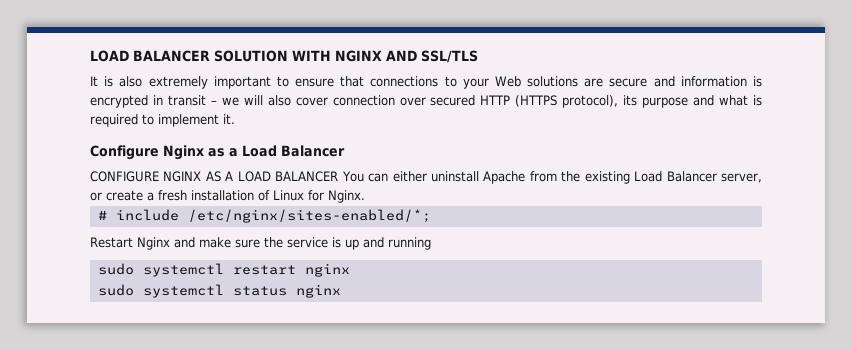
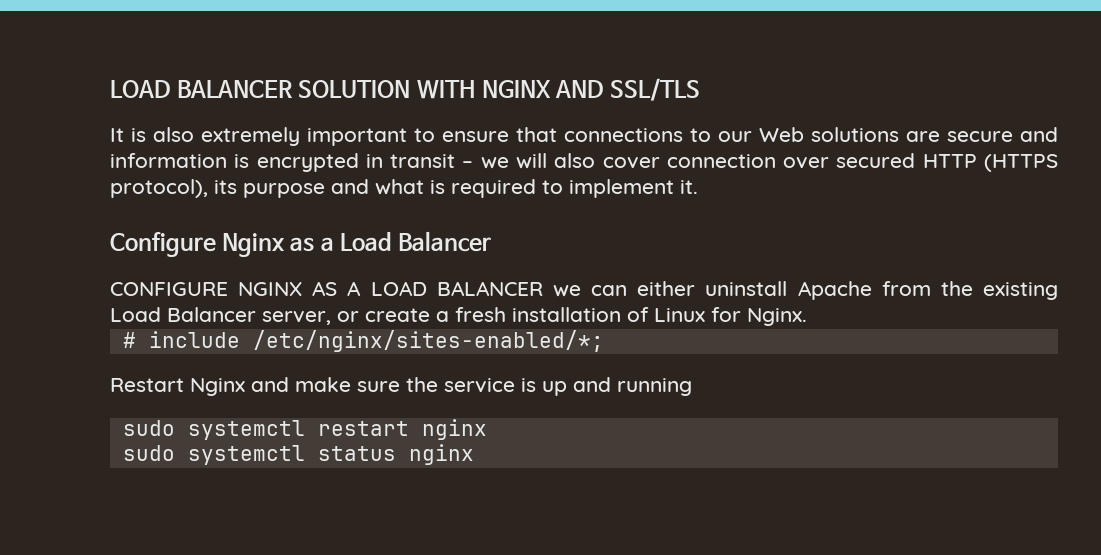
[462,78,489,89] your -> [718,131,752,142] our
[341,171,364,182] You -> [552,285,581,297] we

